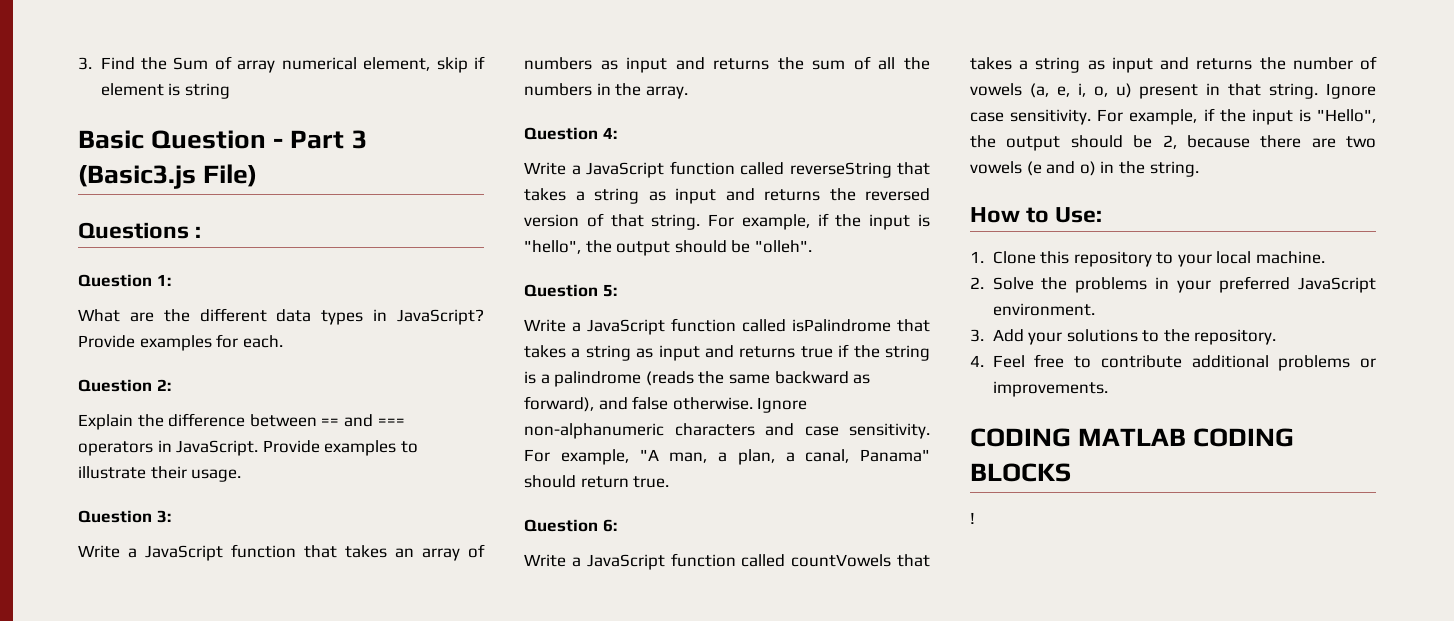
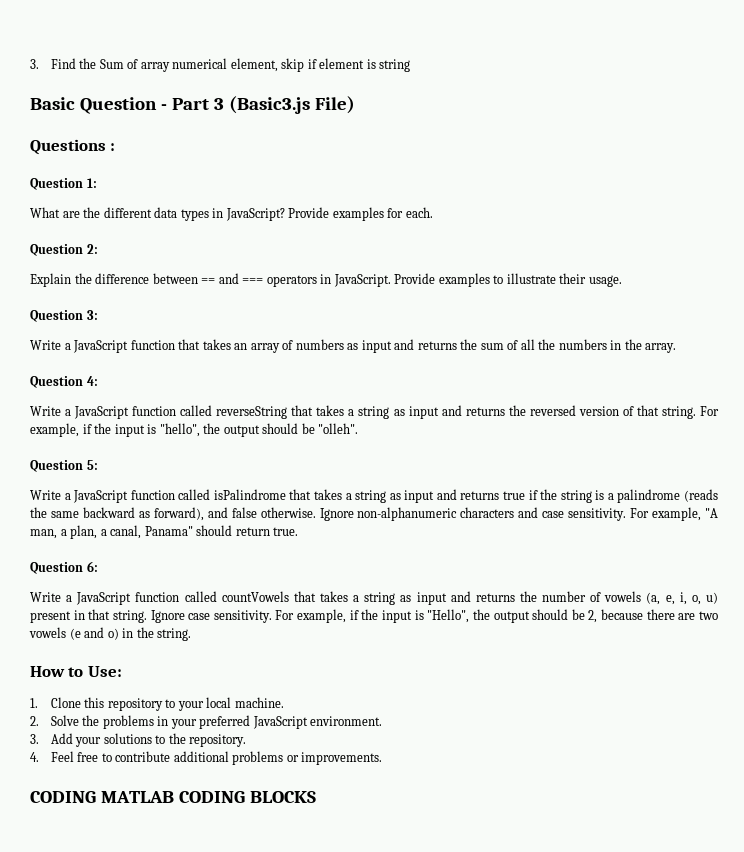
[970,512,975,524] // ! -> (316, 797) none

